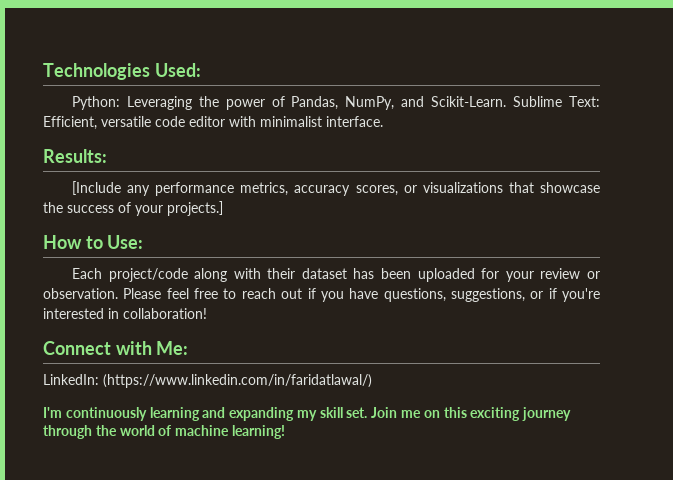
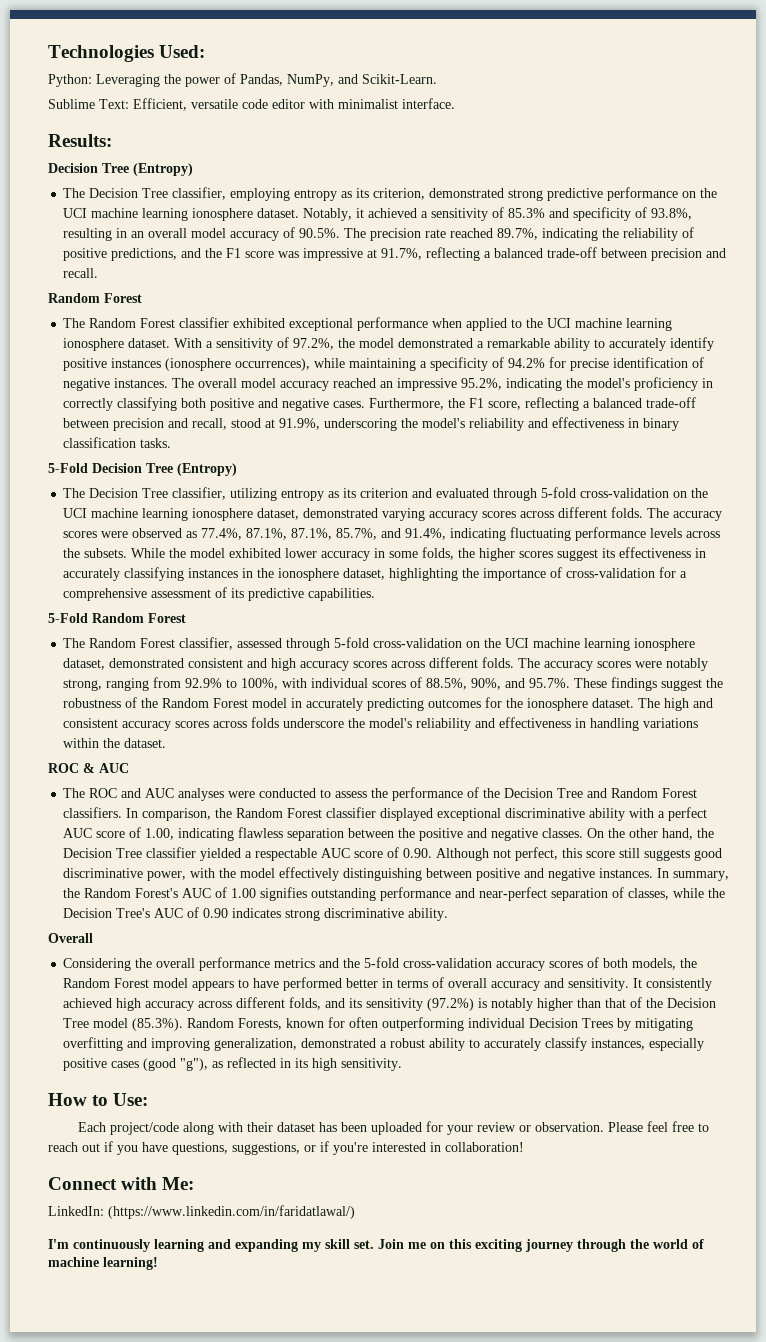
(507, 101) none -> (437, 79) //
[71,181,600,196] [43,201,223,216] [Include any performance metrics, accuracy scores, or visualizations that showcase the success of your projects.] -> [48,163,193,176] [63,187,718,201] [63,207,693,221] [63,227,695,241] [63,247,727,261] [63,268,99,278] [48,293,142,303] [63,317,673,331] [63,337,715,351] [63,357,705,371] [63,377,714,391] [63,397,697,411] [63,417,680,431] [63,437,172,448] [48,463,237,476] [63,487,709,501] [63,507,723,521] [63,527,721,541] [63,547,707,561] [63,567,688,581] [63,587,376,601] [48,613,186,623] [63,637,696,651] [63,657,709,671] [63,677,724,691] [63,697,714,711] [63,717,699,731] [63,738,167,748] [48,763,129,773] [63,787,698,801] [63,807,708,821] [63,827,715,841] [63,847,723,861] [63,867,730,881] [63,887,726,901] [63,907,449,921] [48,933,93,943] [63,957,698,971] [63,977,713,991] [63,997,717,1011] [63,1017,694,1031] [63,1037,705,1051] [63,1057,403,1071] Decision Tree (Entropy) // The Decision Tree classifier, employing entropy as its criterion, demonstrated strong predictive performance on the UCI machine learning ionosphere dataset. Notably, it achieved a sensitivity of 85.3% and specificity of 93.8%, resulting in an overall model accuracy of 90.5%. The precision rate reached 89.7%, indicating the reliability of positive predictions, and the F1 score was impressive at 91.7%, reflecting a balanced trade-off between precision and recall. // Random Forest // The Random Forest classifier exhibited exceptional performance when applied to the UCI machine learning ionosphere dataset. With a sensitivity of 97.2%, the model demonstrated a remarkable ability to accurately identify positive instances (ionosphere occurrences), while maintaining a specificity of 94.2% for precise identification of negative instances. The overall model accuracy reached an impressive 95.2%, indicating the model's proficiency in correctly classifying both positive and negative cases. Furthermore, the F1 score, reflecting a balanced trade-off between precision and recall, stood at 91.9%, underscoring the model's reliability and effectiveness in binary classification tasks. // 5-Fold Decision Tree (Entropy) // The Decision Tree classifier, utilizing entropy as its criterion and evaluated through 5-fold cross-validation on the UCI machine learning ionosphere dataset, demonstrated varying accuracy scores across different folds. The accuracy scores were observed as 77.4%, 87.1%, 87.1%, 85.7%, and 91.4%, indicating fluctuating performance levels across the subsets. While the model exhibited lower accuracy in some folds, the higher scores suggest its effectiveness in accurately classifying instances in the ionosphere dataset, highlighting the importance of cross-validation for a comprehensive assessment of its predictive capabilities. // 5-Fold Random Forest // The Random Forest classifier, assessed through 5-fold cross-validation on the UCI machine learning ionosphere dataset, demonstrated consistent and high accuracy scores across different folds. The accuracy scores were notably strong, ranging from 92.9% to 100%, with individual scores of 88.5%, 90%, and 95.7%. These findings suggest the robustness of the Random Forest model in accurately predicting outcomes for the ionosphere dataset. The high and consistent accuracy scores across folds underscore the model's reliability and effectiveness in handling variations within the dataset. // ROC & AUC // The ROC and AUC analyses were conducted to assess the performance of the Decision Tree and Random Forest classifiers. In comparison, the Random Forest classifier displayed exceptional discriminative ability with a perfect AUC score of 1.00, indicating flawless separation between the positive and negative classes. On the other hand, the Decision Tree classifier yielded a respectable AUC score of 0.90. Although not perfect, this score still suggests good discriminative power, with the model effectively distinguishing between positive and negative instances. In summary, the Random Forest's AUC of 1.00 signifies outstanding performance and near-perfect separation of classes, while the Decision Tree's AUC of 0.90 indicates strong discriminative ability. // Overall // Considering the overall performance metrics and the 5-fold cross-validation accuracy scores of both models, the Random Forest model appears to have performed better in terms of overall accuracy and sensitivity. It consistently achieved high accuracy across different folds, and its sensitivity (97.2%) is notably higher than that of the Decision Tree model (85.3%). Random Forests, known for often outperforming individual Decision Trees by mitigating overfitting and improving generalization, demonstrated a robust ability to accurately classify instances, especially positive cases (good "g"), as reflected in its high sensitivity.

